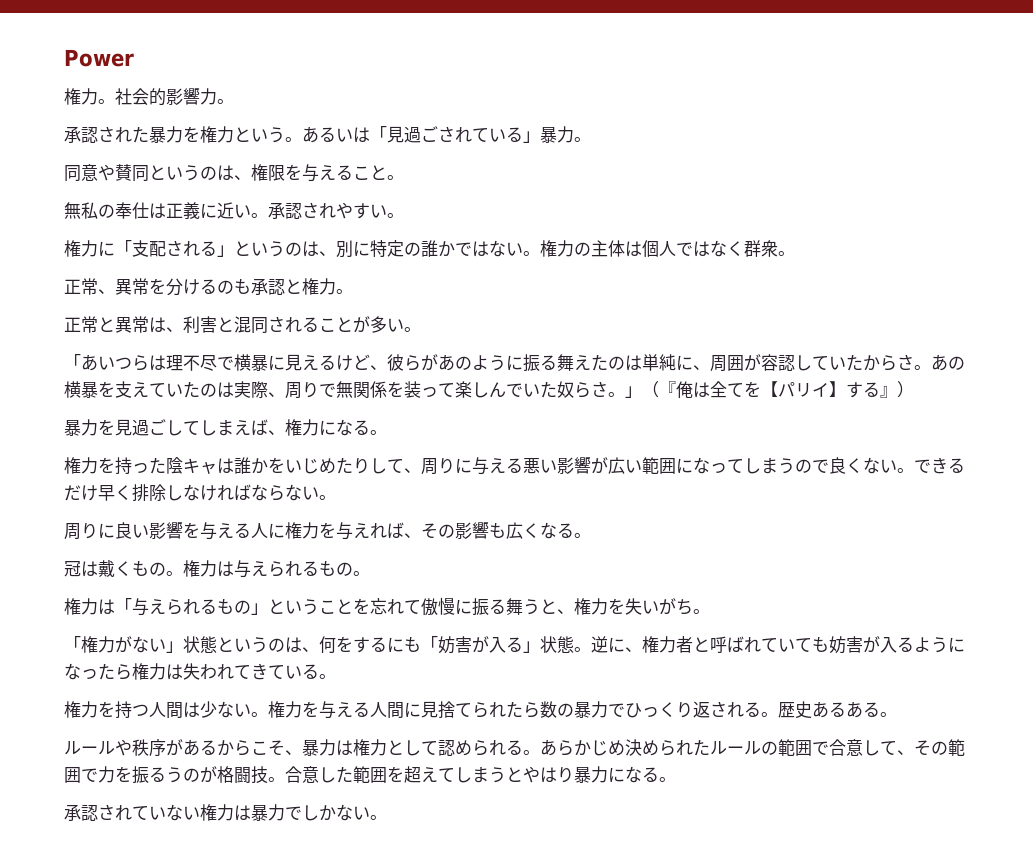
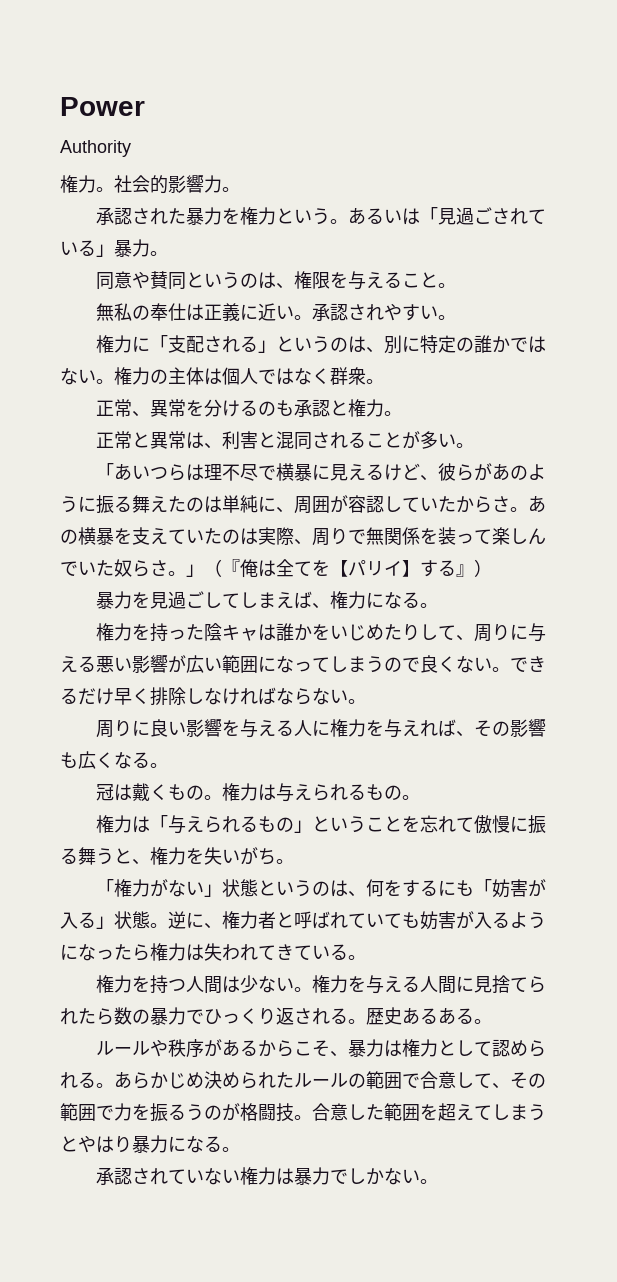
(134, 58) none -> [60,140,131,157] // Authority

